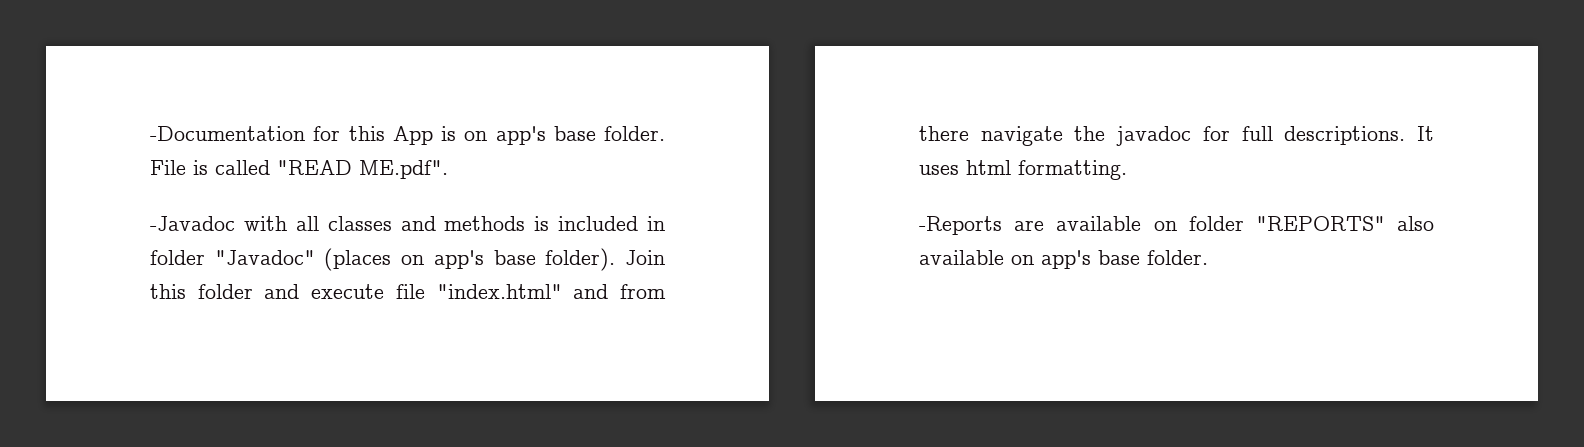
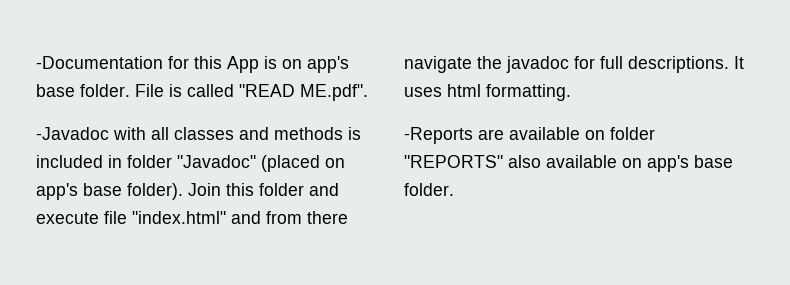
[324,248,392,271] (places -> [261,155,320,172] (placed

